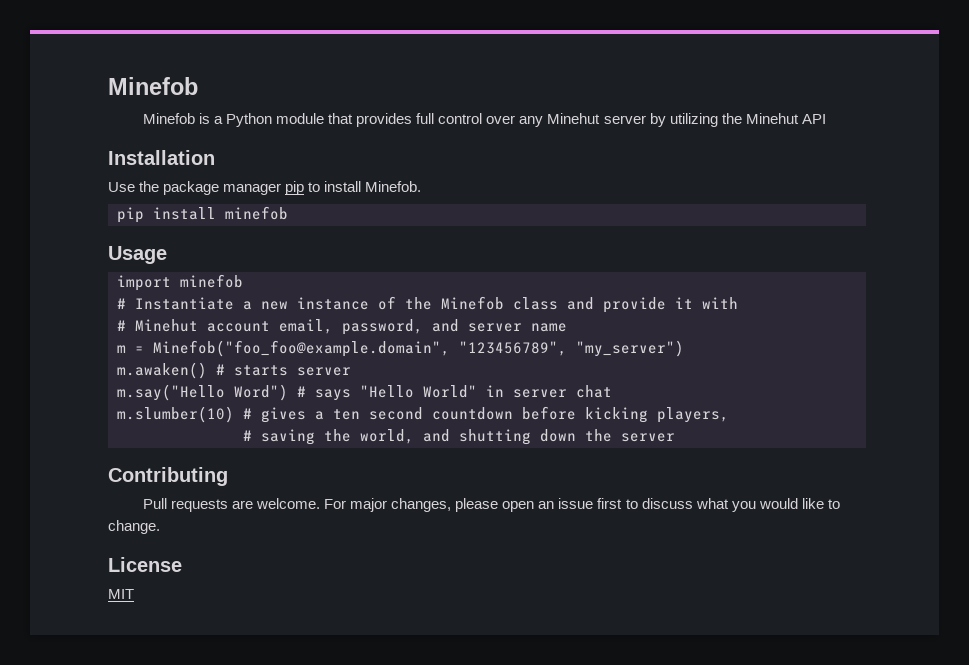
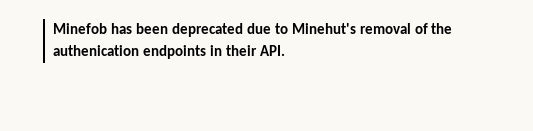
[108,77,198,95] [142,113,826,127] [108,150,215,165] [108,181,422,195] [117,206,288,223] [108,246,167,264] [117,274,243,291] [117,296,738,313] [117,319,567,335] [117,340,684,357] [117,362,351,379] [117,384,612,401] [117,406,729,423] [243,429,675,445] [108,467,228,486] [142,498,840,512] [108,520,160,534] [108,557,182,572] [108,589,134,599] Minefob // Minefob is a Python module that provides full control over any Minehut server by utilizing the Minehut API // Installation // Use the package manager pip to install Minefob. // pip install minefob // Usage // import minefob // # Instantiate a new instance of the Minefob class and provide it with // # Minehut account email, password, and server name // m = Minefob("foo_foo@example.domain", "123456789", "my_server") // m.awaken() # starts server // m.say("Hello Word") # says "Hello World" in server chat // m.slumber(10) # gives a ten second countdown before kicking players, // # saving the world, and shutting down the server // Contributing // Pull requests are welcome. For major changes, please open an issue first to discuss what you would like to change. // License // MIT -> [53,23,453,37] [53,45,285,59] Minefob has been deprecated due to Minehut's removal of the authenication endpoints in their API.

